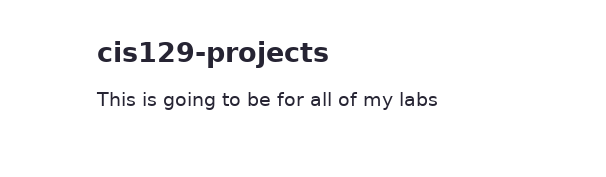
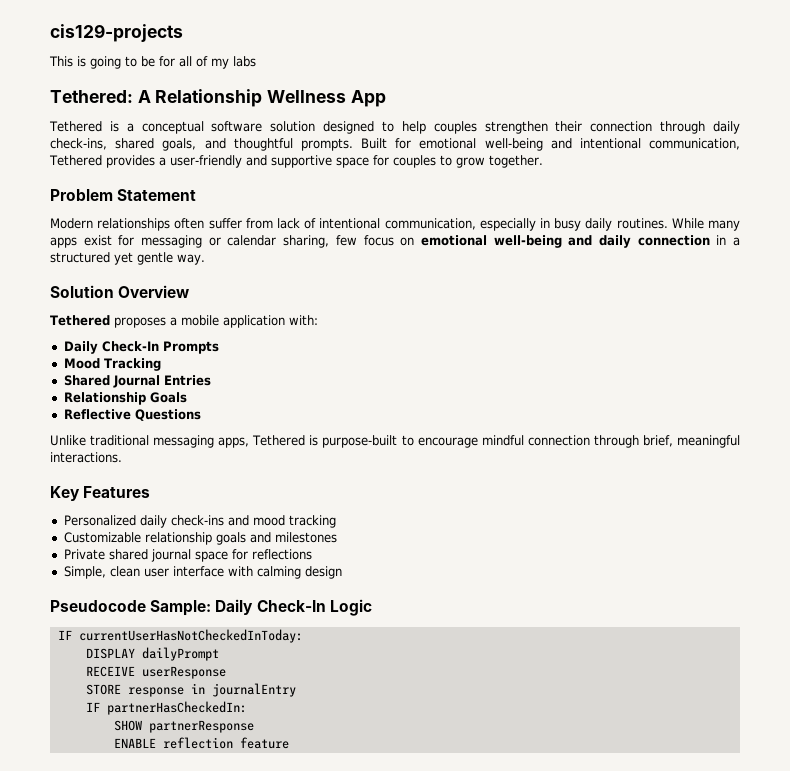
(438, 99) none -> [50,89,386,107] [49,121,741,134] [50,138,740,151] [49,155,543,168] [50,189,197,201] [50,218,740,231] [50,235,740,248] [50,252,205,265] [50,285,190,298] [50,315,318,328] [63,341,219,354] [63,358,161,371] [63,375,211,388] [63,392,187,405] [63,409,201,421] [50,435,740,448] [50,452,122,463] [50,486,151,501] [63,515,336,528] [63,532,337,545] [63,549,312,562] [63,566,342,579] [50,599,372,616] [57,629,303,643] [85,647,219,661] [85,666,226,679] [85,683,296,697] [85,701,247,715] [113,720,254,733] [113,737,289,749] // Tethered: A Relationship Wellness App // Tethered is a conceptual software solution designed to help couples strengthen their connection through daily check-ins, shared goals, and thoughtful prompts. Built for emotional well-being and intentional communication, Tethered provides a user-friendly and supportive space for couples to grow together. // Problem Statement // Modern relationships often suffer from lack of intentional communication, especially in busy daily routines. While many apps exist for messaging or calendar sharing, few focus on emotional well-being and daily connection in a structured yet gentle way. // Solution Overview // Tethered proposes a mobile application with: // Daily Check-In Prompts // Mood Tracking // Shared Journal Entries // Relationship Goals // Reflective Questions // Unlike traditional messaging apps, Tethered is purpose-built to encourage mindful connection through brief, meaningful interactions. // Key Features // Personalized daily check-ins and mood tracking // Customizable relationship goals and milestones // Private shared journal space for reflections // Simple, clean user interface with calming design // Pseudocode Sample: Daily Check-In Logic // IF currentUserHasNotCheckedInToday: // DISPLAY dailyPrompt // RECEIVE userResponse // STORE response in journalEntry // IF partnerHasCheckedIn: // SHOW partnerResponse // ENABLE reflection feature

